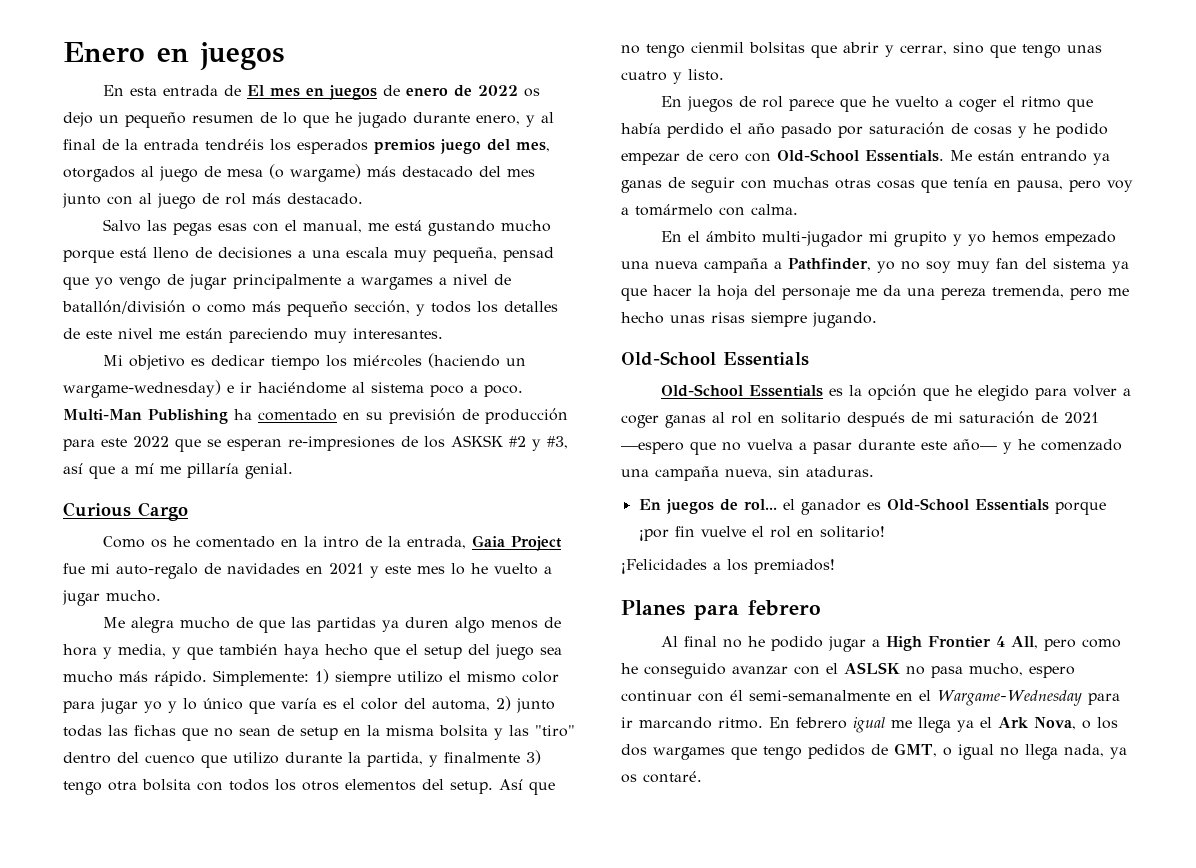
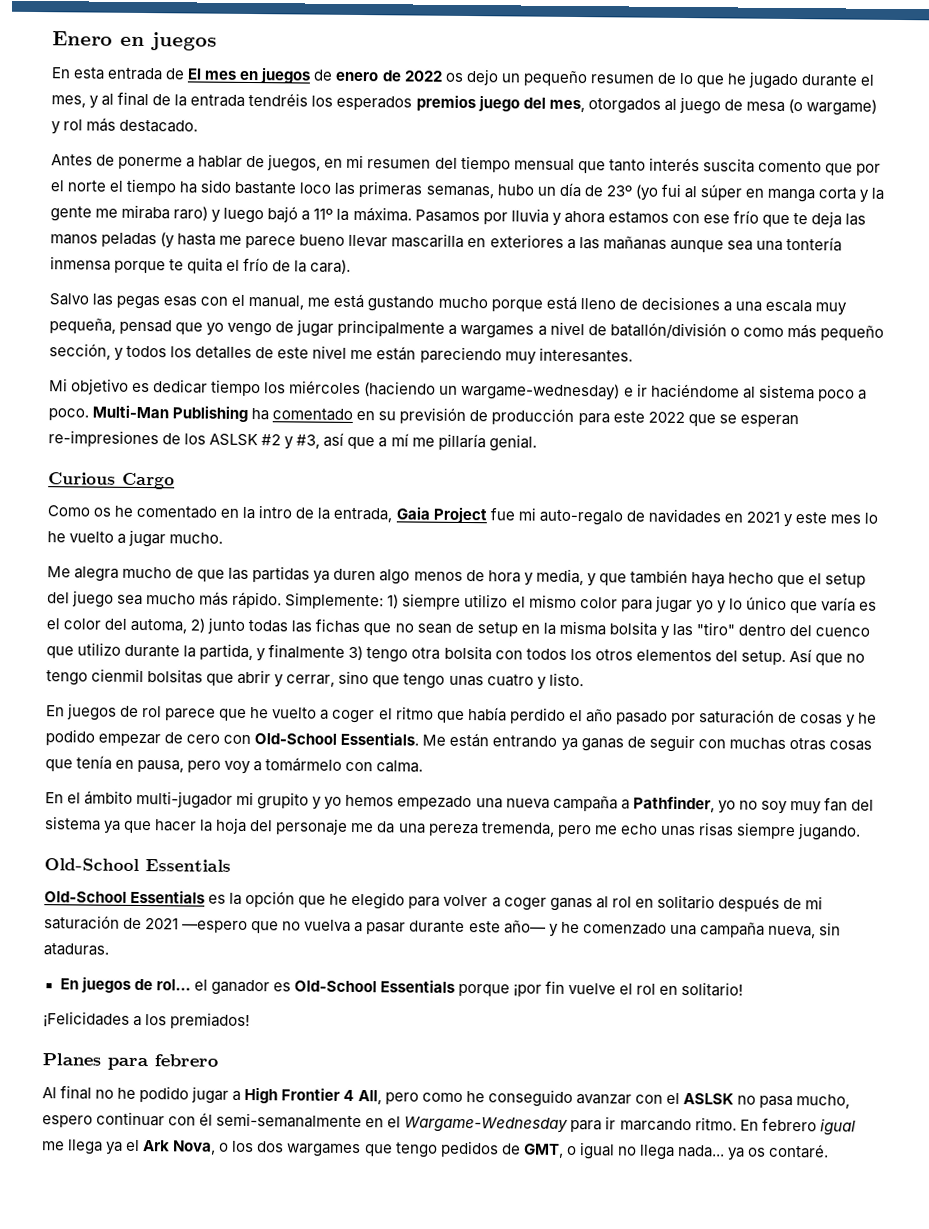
[476,115,520,125] enero, -> [860,74,876,86] [51,95,86,108] el mes,
[367,166,535,178] [62,193,363,209] más destacado del mes junto con al juego de rol más destacado. -> [51,117,199,135] [51,154,881,176] [50,178,885,203] [50,204,867,228] [50,232,842,253] [50,256,352,274] y rol más destacado. // Antes de ponerme a hablar de juegos, en mi resumen del tiempo mensual que tanto interés suscita comento que por el norte el tiempo ha sido bastante loco las primeras semanas, hubo un día de 23º (yo fui al súper en manga corta y la gente me miraba raro) y luego bajó a 11º la máxima. Pasamos por lluvia y ahora estamos con ese frío que te deja las manos peladas (y hasta me parece bueno llevar mascarilla en exteriores a las mañanas aunque sea una tontería inmensa porque te quita el frío de la cara).
[451,435,503,447] ASKSK -> [209,433,259,447] ASLSK
[621,312,664,324] hecho -> [619,823,658,835] echo
[1064,744,1104,757] nada, -> [676,1144,725,1158] nada...

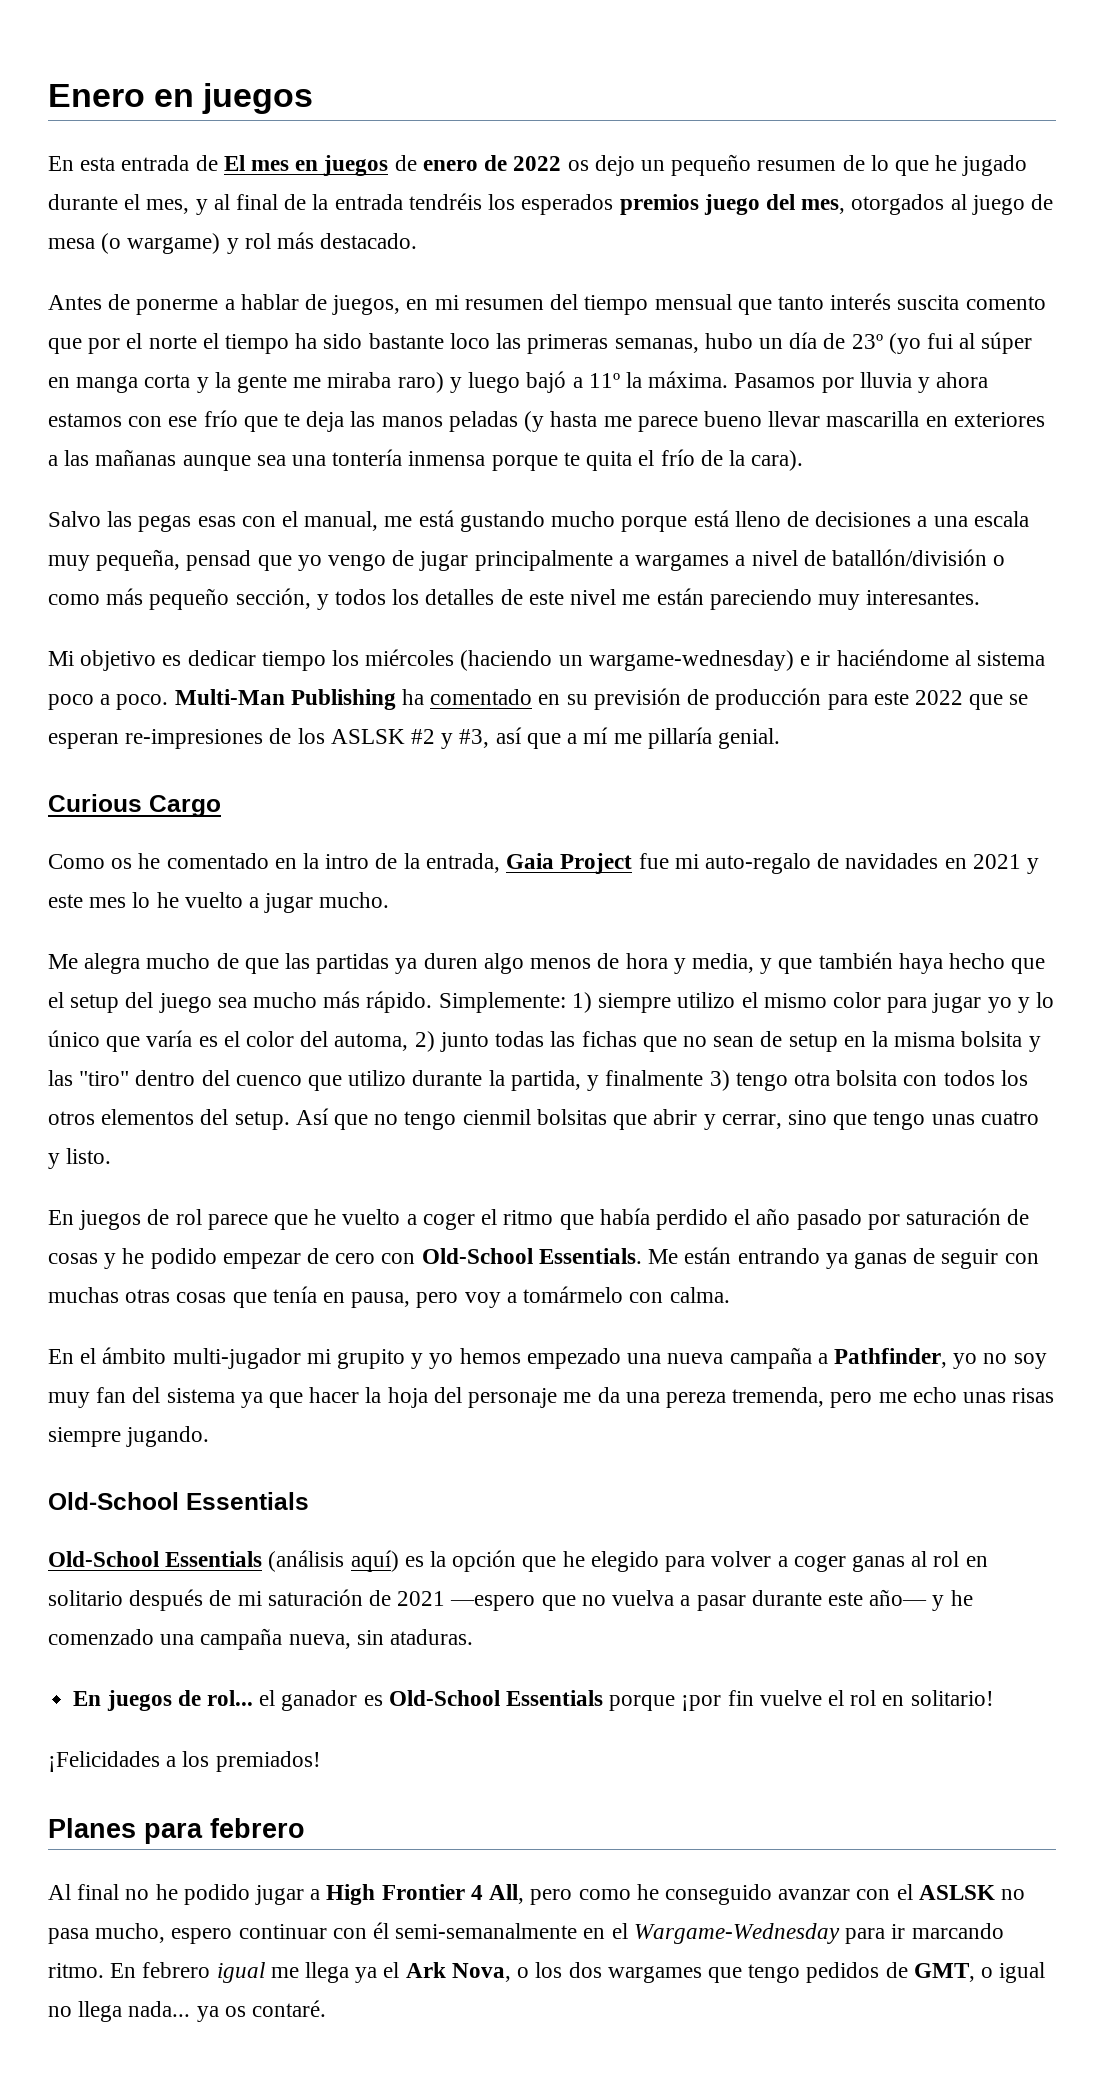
(206, 896) none -> [268,1550,399,1572] (análisis aquí)

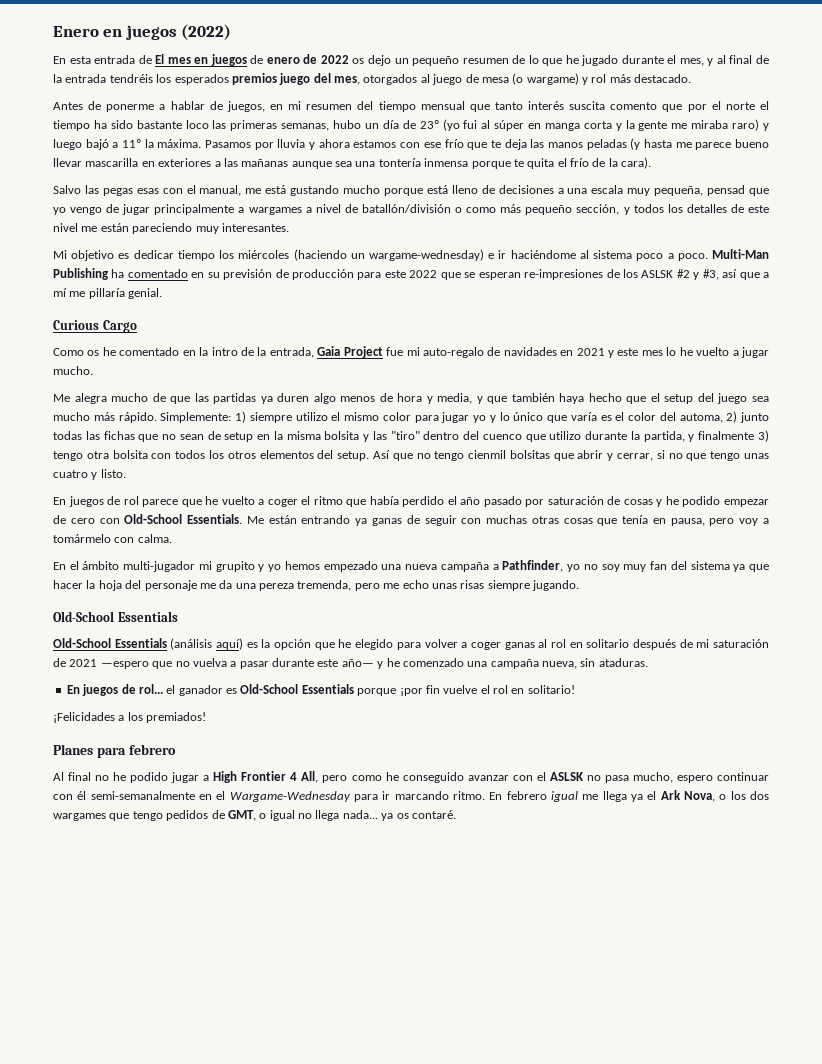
(314, 98) none -> [181,24,232,40] (2022)
[787,1110,827,1125] sino -> [656,450,683,459] si no

